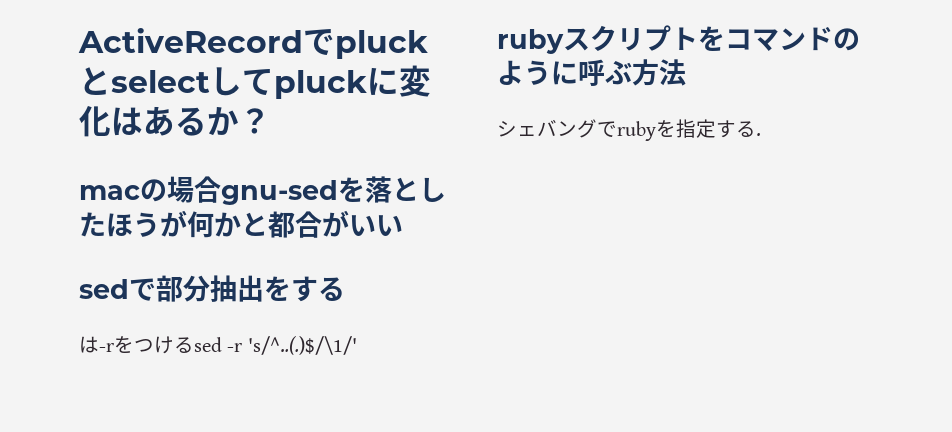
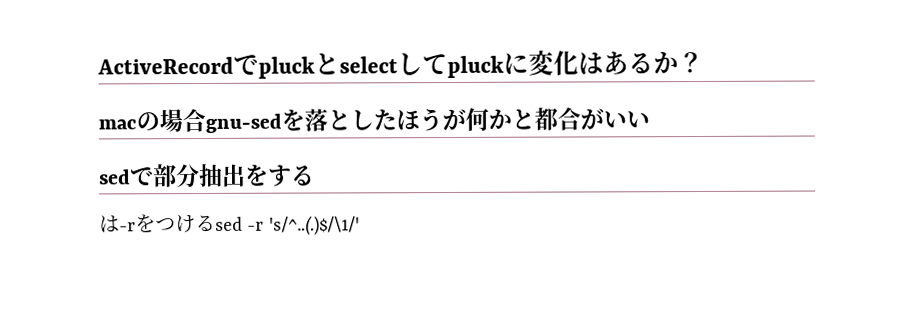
[497,25,860,54] [497,59,686,86] [497,119,761,141] // rubyスクリプトをコマンドのように呼ぶ方法 // シェバングでrubyを指定する. -> (360, 225) none

